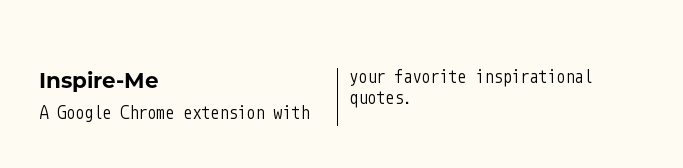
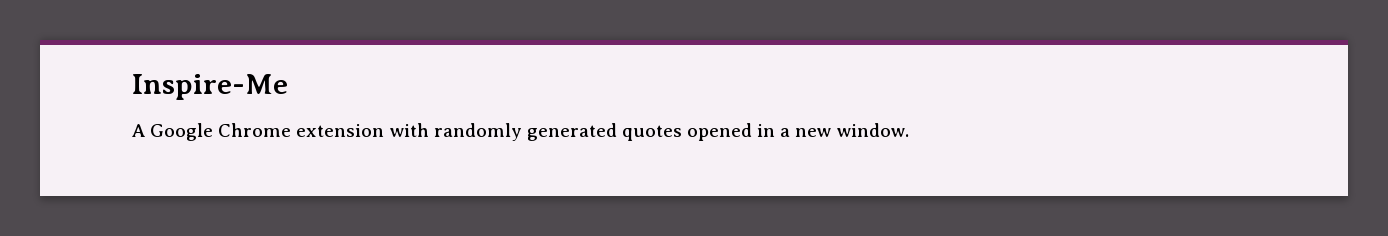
[349,69,592,87] [349,91,412,108] your favorite inspirational quotes. -> [433,123,909,141] randomly generated quotes opened in a new window.

